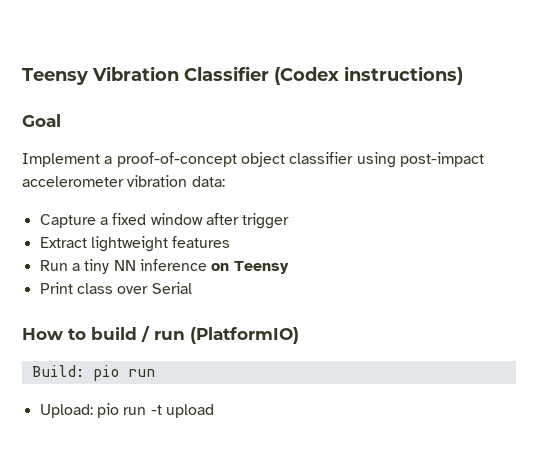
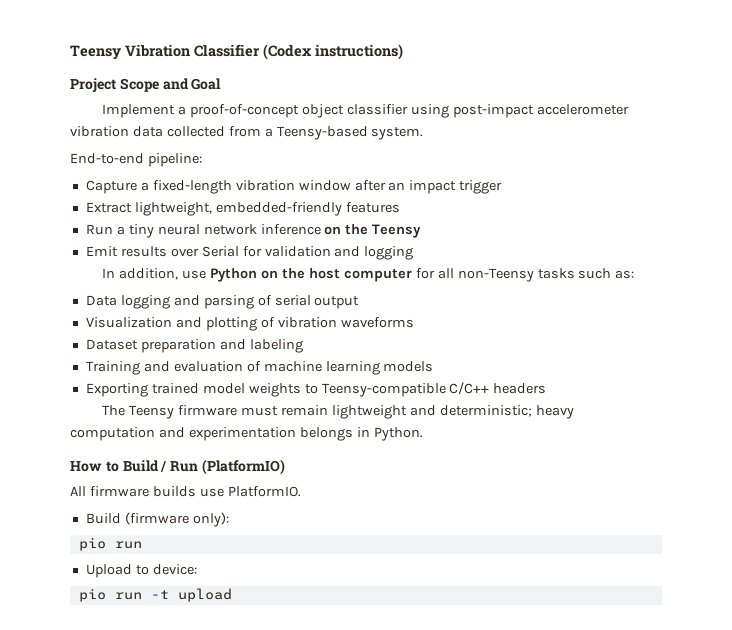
(463, 75) none -> [70,78,189,92] Project Scope and
[191,176,225,187] [39,213,239,228] data: // Capture a fixed window after -> [132,126,424,140] [70,153,202,167] [85,180,457,194] data collected from a Teensy-based system. // End-to-end pipeline: // Capture a fixed-length vibration window after an impact
[90,236,168,252] lightweight -> [134,202,342,216] lightweight, embedded-friendly
[113,260,136,271] NN -> [157,224,257,235] neural network
(230, 267) none -> [345,224,369,235] the
[39,282,113,294] Print class -> [85,246,167,257] Emit results
[22,326,299,344] [31,365,84,377] // How to build / run (PlatformIO) // Build: -> [242,246,414,260] [102,268,635,282] [85,295,360,309] [85,317,414,331] [85,339,303,353] [85,361,434,375] [85,382,547,397] [102,405,574,419] [70,427,423,441] [70,459,285,475] [70,486,301,497] [85,512,229,527] for validation and logging // In addition, use Python on the host computer for all non-Teensy tasks such as: // Data logging and parsing of serial output // Visualization and plotting of vibration waveforms // Dataset preparation and labeling // Training and evaluation of machine learning models // Exporting trained model weights to Teensy-compatible C/C++ headers // The Teensy firmware must remain lightweight and deterministic; heavy computation and experimentation belongs in Python. // How to Build / Run (PlatformIO) // All firmware builds use PlatformIO. // Build (firmware only): //
[39,404,93,418] Upload: -> [85,564,197,578] Upload to device: //

